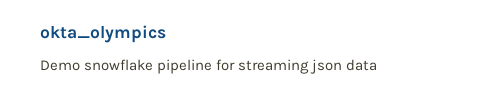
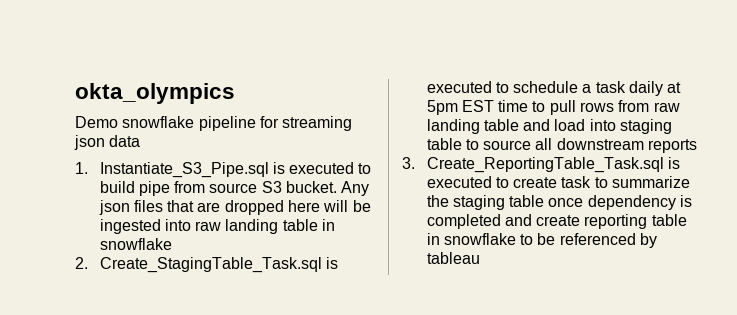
(378, 65) none -> [75,162,372,178] [99,181,370,196] [98,200,371,215] [99,219,336,234] [99,238,172,250] [75,257,338,273] [426,81,682,96] [426,100,680,115] [426,119,673,134] [426,138,698,153] [402,157,680,173] [426,176,691,188] [426,195,693,210] [426,214,687,229] [426,233,658,248] [426,252,480,264] // 1. Instantiate_S3_Pipe.sql is executed to build pipe from source S3 bucket. Any json files that are dropped here will be ingested into raw landing table in snowflake // 2. Create_StagingTable_Task.sql is executed to schedule a task daily at 5pm EST time to pull rows from raw landing table and load into staging table to source all downstream reports // 3. Create_ReportingTable_Task.sql is executed to create task to summarize the staging table once dependency is completed and create reporting table in snowflake to be referenced by tableau

